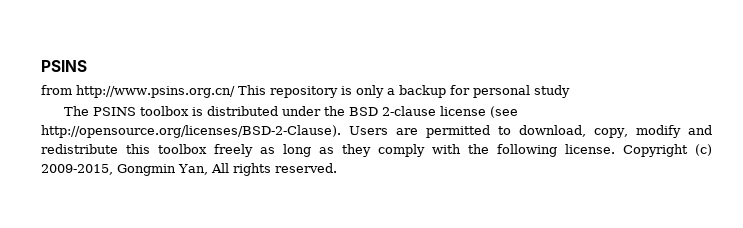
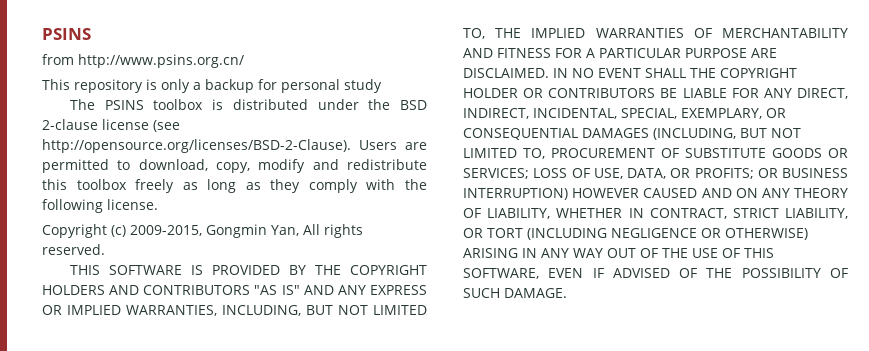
(235, 91) none -> (244, 61) //
(615, 149) none -> (158, 204) //
(337, 168) none -> [70,265,428,275] [42,285,427,295] [42,305,427,316] [463,28,849,39] [463,48,777,58] [463,68,797,78] [463,88,848,99] [463,108,786,119] [463,128,801,140] [463,148,848,159] [463,168,848,179] [463,188,848,200] [463,208,848,219] [463,228,808,240] [463,248,774,258] [463,268,848,279] [463,288,567,298] // THIS SOFTWARE IS PROVIDED BY THE COPYRIGHT HOLDERS AND CONTRIBUTORS "AS IS" AND ANY EXPRESS OR IMPLIED WARRANTIES, INCLUDING, BUT NOT LIMITED TO, THE IMPLIED WARRANTIES OF MERCHANTABILITY AND FITNESS FOR A PARTICULAR PURPOSE ARE DISCLAIMED. IN NO EVENT SHALL THE COPYRIGHT HOLDER OR CONTRIBUTORS BE LIABLE FOR ANY DIRECT, INDIRECT, INCIDENTAL, SPECIAL, EXEMPLARY, OR CONSEQUENTIAL DAMAGES (INCLUDING, BUT NOT LIMITED TO, PROCUREMENT OF SUBSTITUTE GOODS OR SERVICES; LOSS OF USE, DATA, OR PROFITS; OR BUSINESS INTERRUPTION) HOWEVER CAUSED AND ON ANY THEORY OF LIABILITY, WHETHER IN CONTRACT, STRICT LIABILITY, OR TORT (INCLUDING NEGLIGENCE OR OTHERWISE) ARISING IN ANY WAY OUT OF THE USE OF THIS SOFTWARE, EVEN IF ADVISED OF THE POSSIBILITY OF SUCH DAMAGE.

